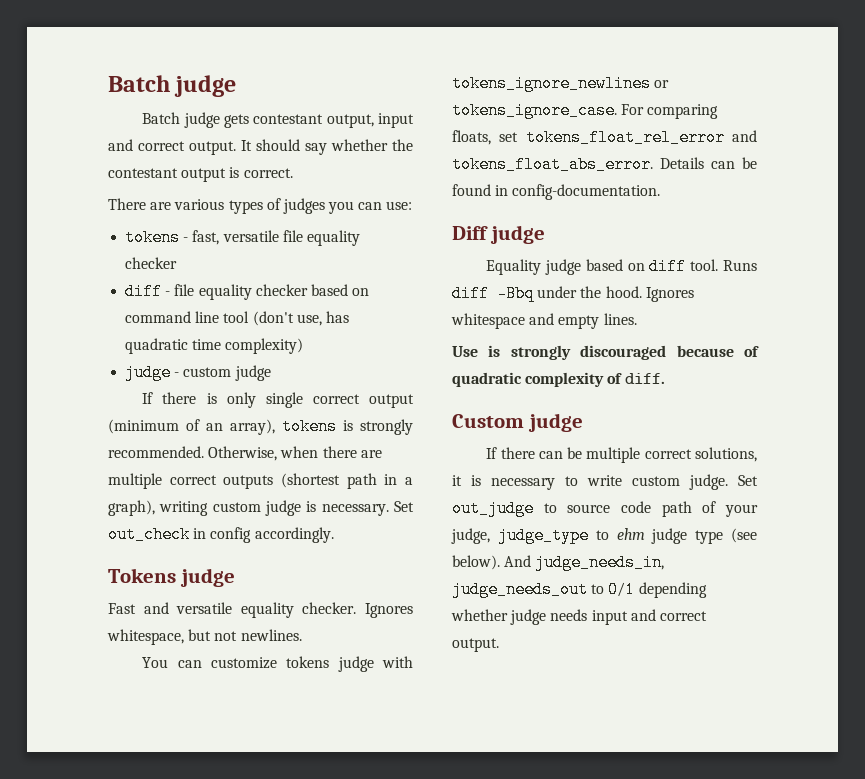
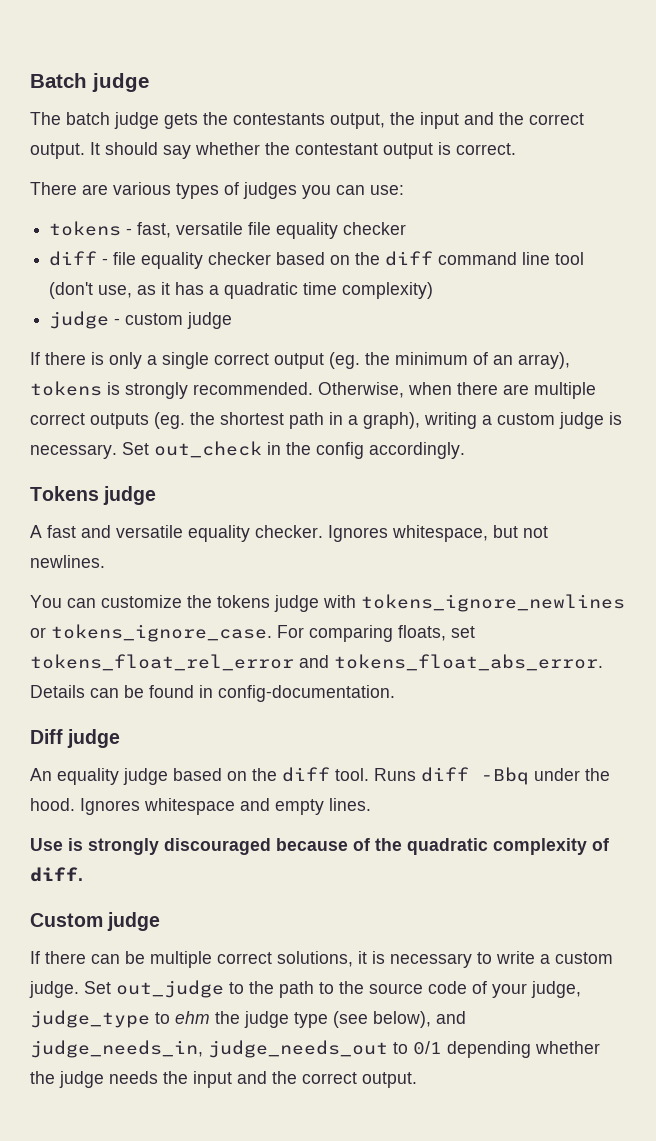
[142,112,414,128] [108,139,133,151] Batch judge gets contestant output, input and -> [30,112,524,129] The batch judge gets the contestants output, the input and the
(370, 292) none -> [355,251,434,266] the diff
[325,311,349,323] has -> [137,282,220,295] as it has a
(256, 400) none -> [147,355,157,365] a
[108,419,179,434] (minimum -> [329,352,468,369] (eg. the minimum
[281,473,340,488] (shortest -> [154,412,284,429] (eg. the shortest
(209, 508) none -> [482,415,492,425] a
(207, 533) none -> [286,442,311,455] the
[108,603,136,614] Fast -> [30,525,76,538] A fast
(277, 663) none -> [187,595,212,608] the
[486,259,542,275] Equality -> [30,768,119,785] An equality
(645, 267) none -> [252,768,277,781] the
(759, 351) none -> [375,838,402,851] the
(622, 480) none -> [540,954,550,964] a
(557, 508) none -> [249,981,364,998] the path to the
[661,501,692,517] path -> (467, 987) none
(645, 534) none -> [215,1011,240,1024] the
[452,555,532,570] below). And -> [373,1011,466,1028] below), and
(508, 615) none -> [30,1071,55,1084] the
[591,609,656,625] input and -> [163,1071,297,1088] the input and the

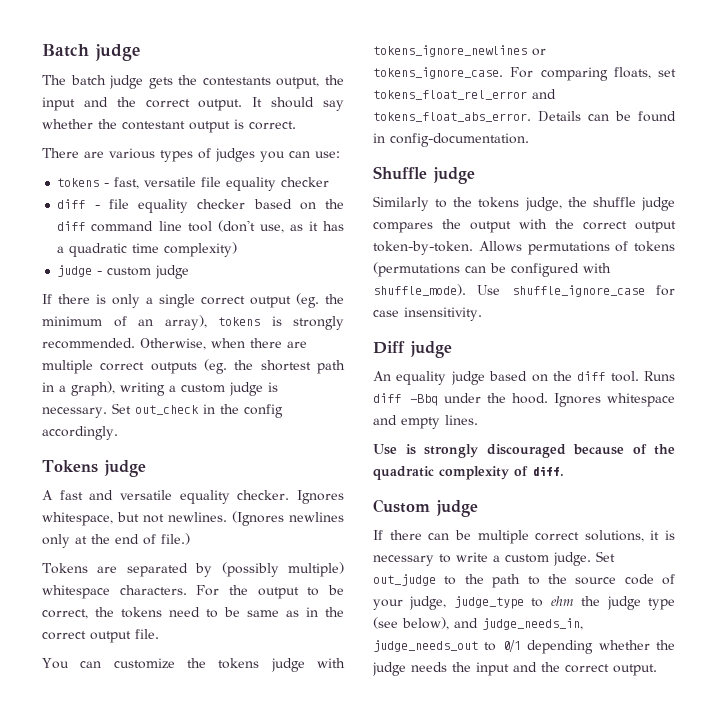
(105, 561) none -> [232,511,344,526] [42,533,190,548] [42,562,344,577] [42,585,344,599] [42,607,344,619] [42,629,159,643] (Ignores newlines only at the end of file.) // Tokens are separated by (possibly multiple) whitespace characters. For the output to be correct, the tokens need to be same as in the correct output file.
(395, 693) none -> [373,166,475,184] [373,196,675,211] [373,219,676,233] [373,241,675,255] [373,262,611,277] [373,284,675,297] [373,307,482,321] // Shuffle judge // Similarly to the tokens judge, the shuffle judge compares the output with the correct output token-by-token. Allows permutations of tokens (permutations can be configured with shuffle_mode). Use shuffle_ignore_case for case insensitivity.

